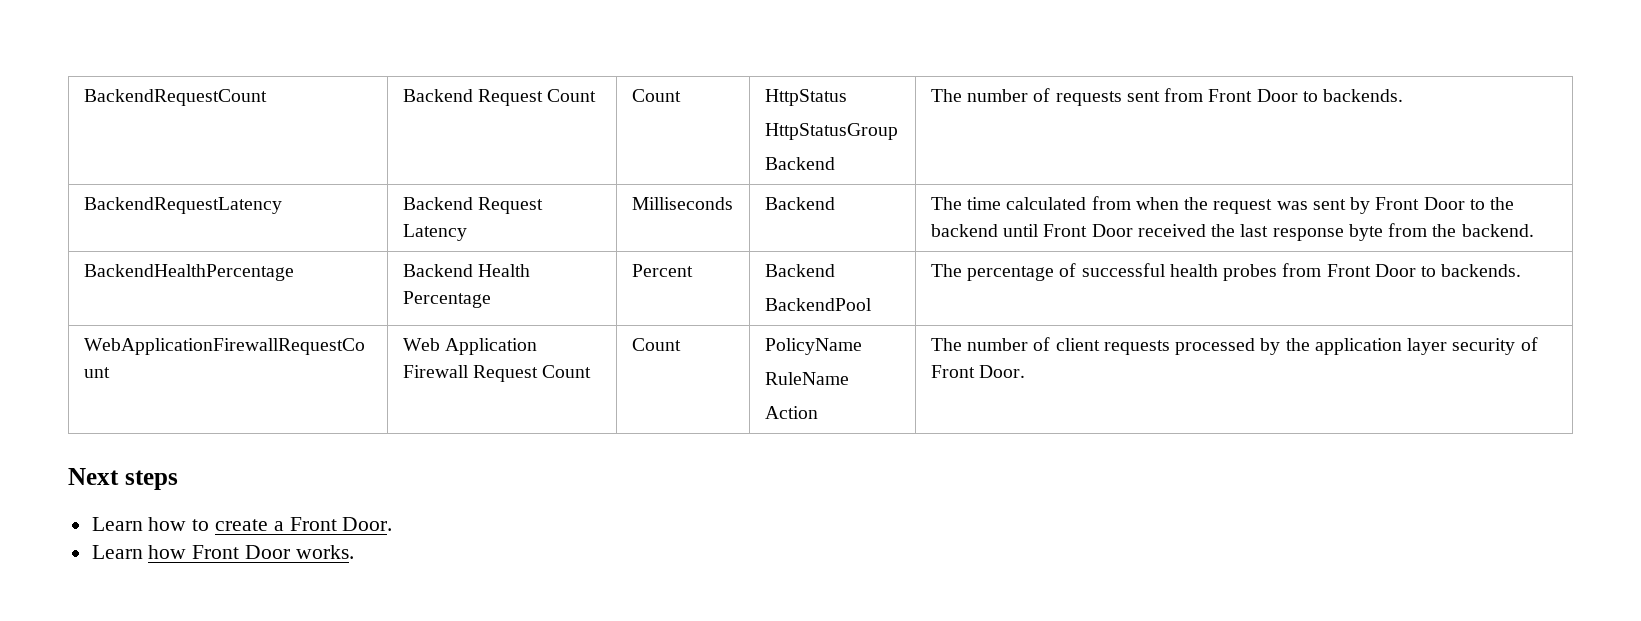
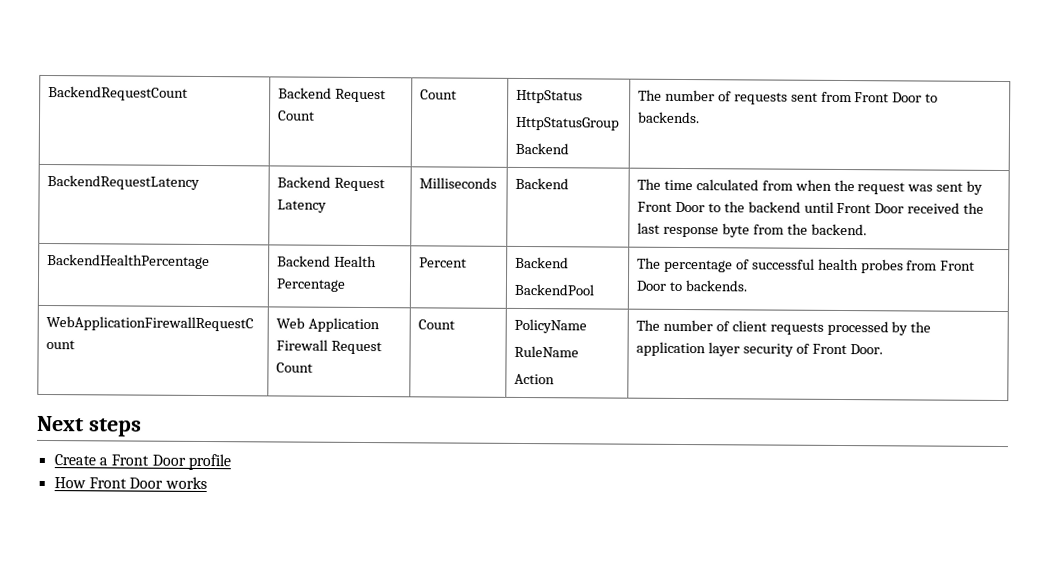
[91,517,393,531] [91,545,354,559] Learn how to create a Front Door. // Learn how Front Door works. -> [53,453,231,471] [53,476,207,490] Create a Front Door profile // How Front Door works

